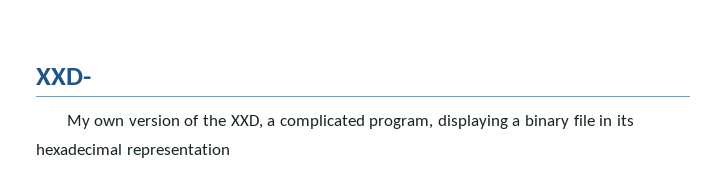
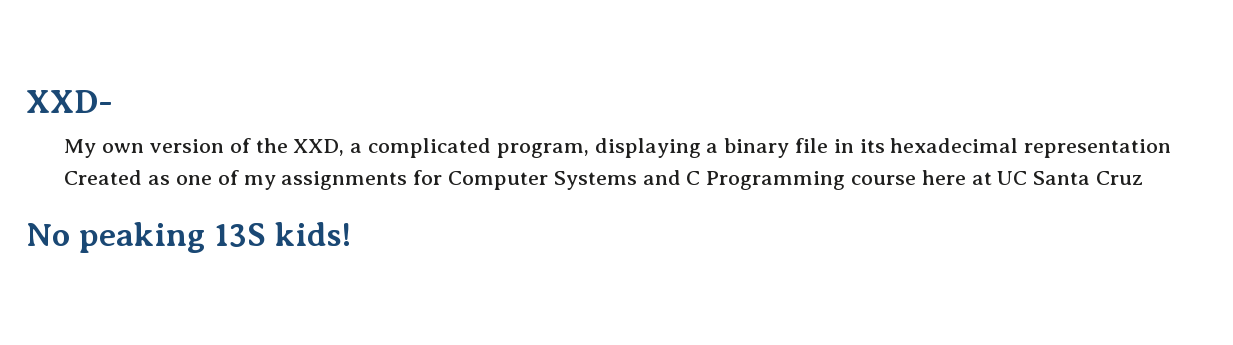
(230, 151) none -> [64,170,1144,190] [26,222,352,253] // Created as one of my assignments for Computer Systems and C Programming course here at UC Santa Cruz // No peaking 13S kids!

